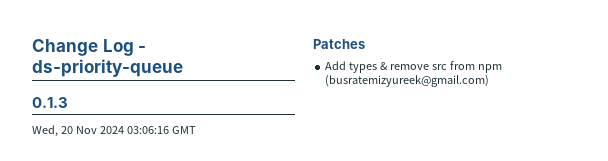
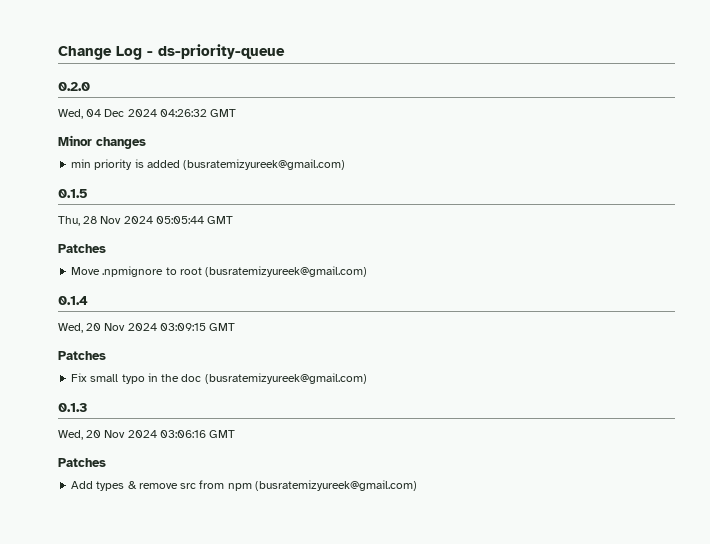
(183, 68) none -> [58,82,90,91] [58,109,237,119] [58,135,146,149] [71,159,346,170] [58,189,88,198] [58,216,234,226] [58,244,106,253] [71,266,368,277] [58,296,88,305] [58,323,236,333] [58,351,106,360] [71,373,367,384] // 0.2.0 // Wed, 04 Dec 2024 04:26:32 GMT // Minor changes // min priority is added (busratemizyureek@gmail.com) // 0.1.5 // Thu, 28 Nov 2024 05:05:44 GMT // Patches // Move .npmignore to root (busratemizyureek@gmail.com) // 0.1.4 // Wed, 20 Nov 2024 03:09:15 GMT // Patches // Fix small typo in the doc (busratemizyureek@gmail.com)

